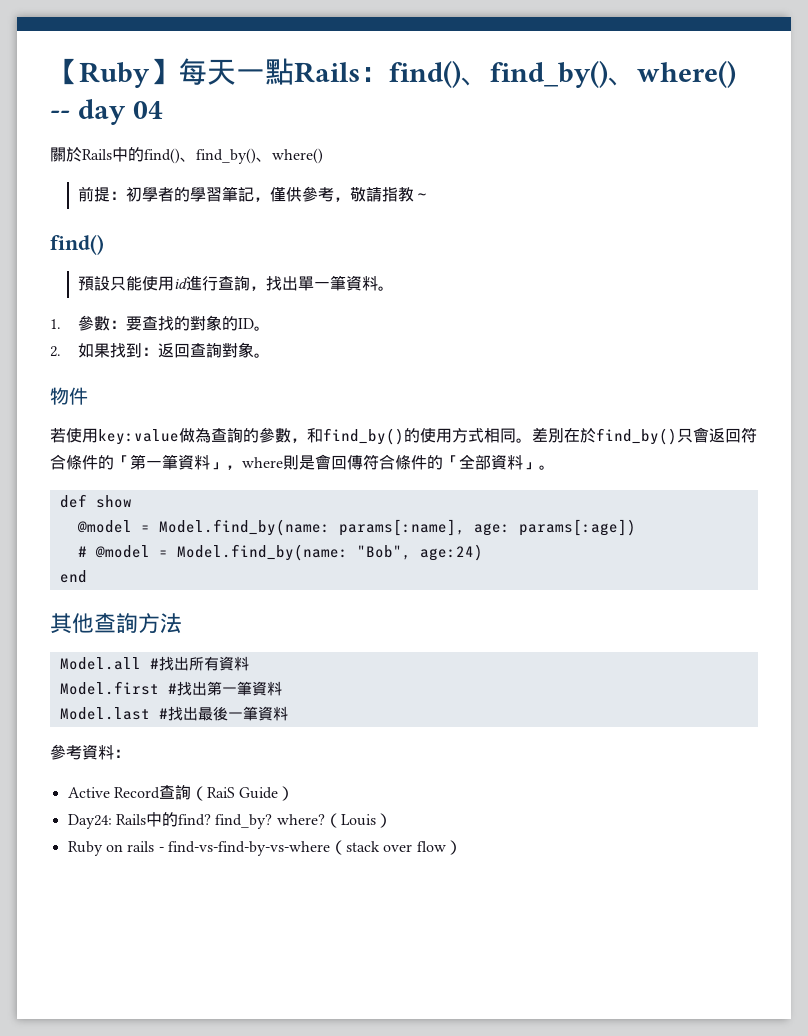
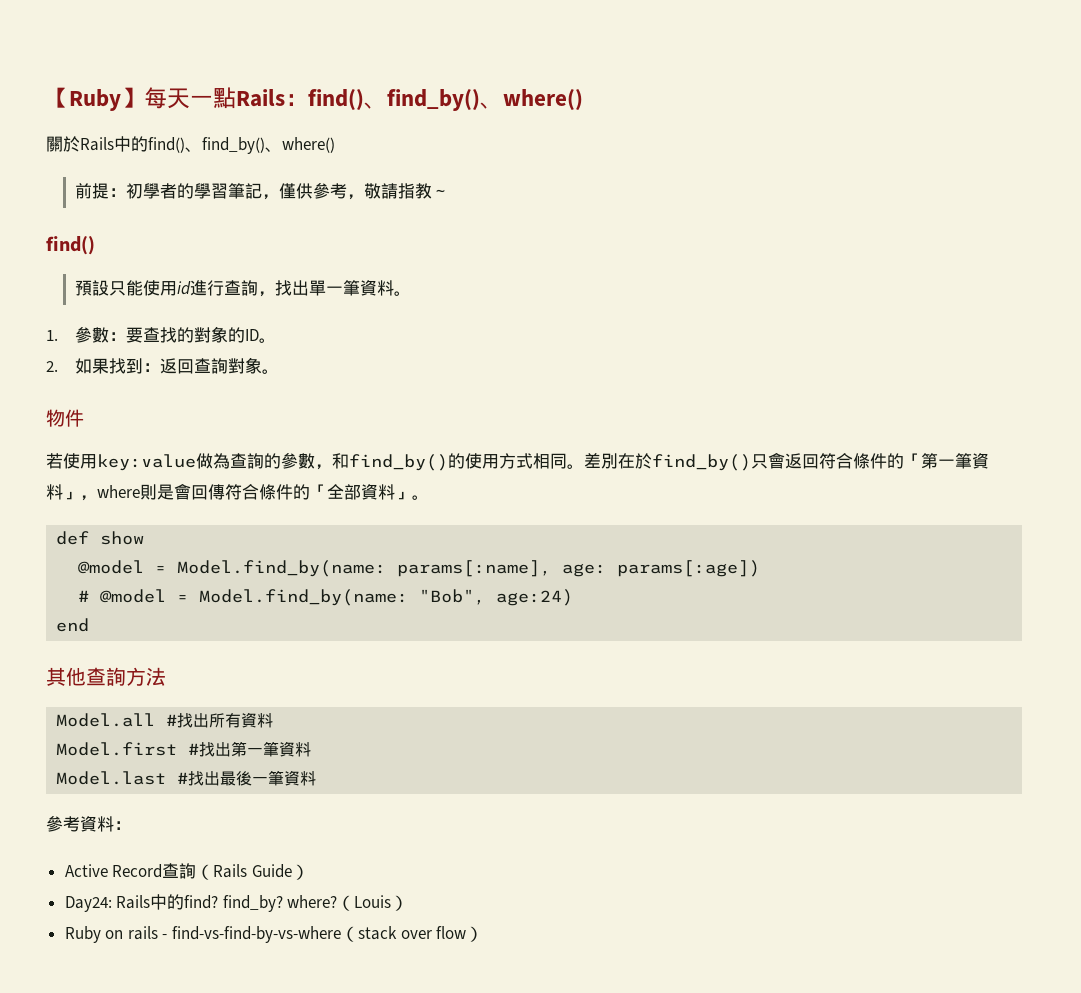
[50,99,163,125] -- day 04 -> (583, 100) none
[206,787,235,798] RaiS -> [213,864,248,878] Rails

